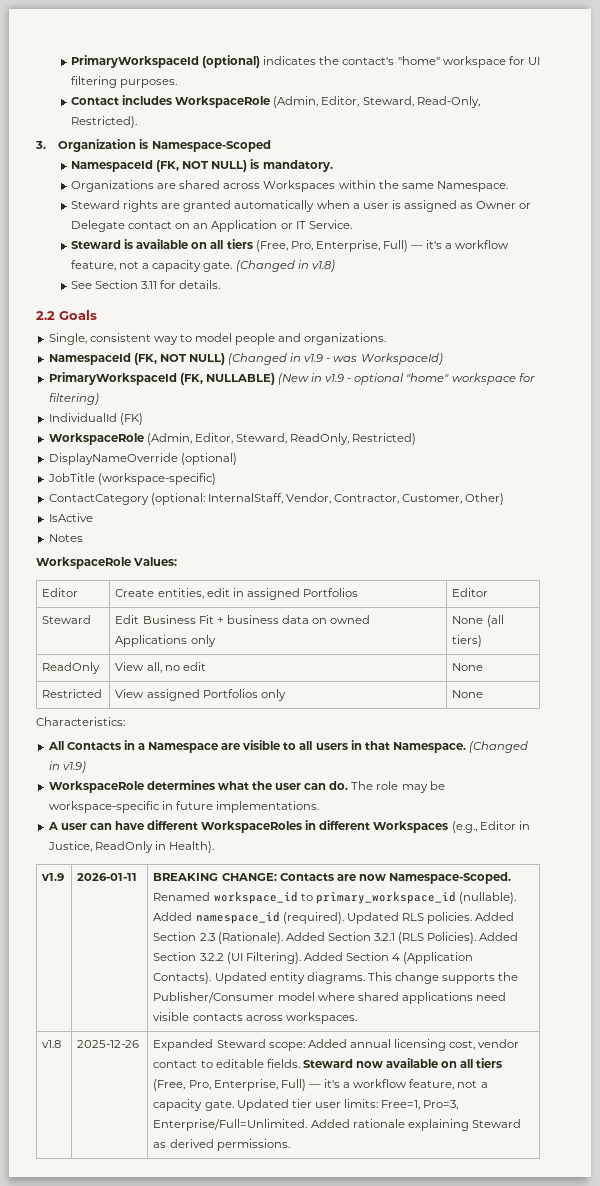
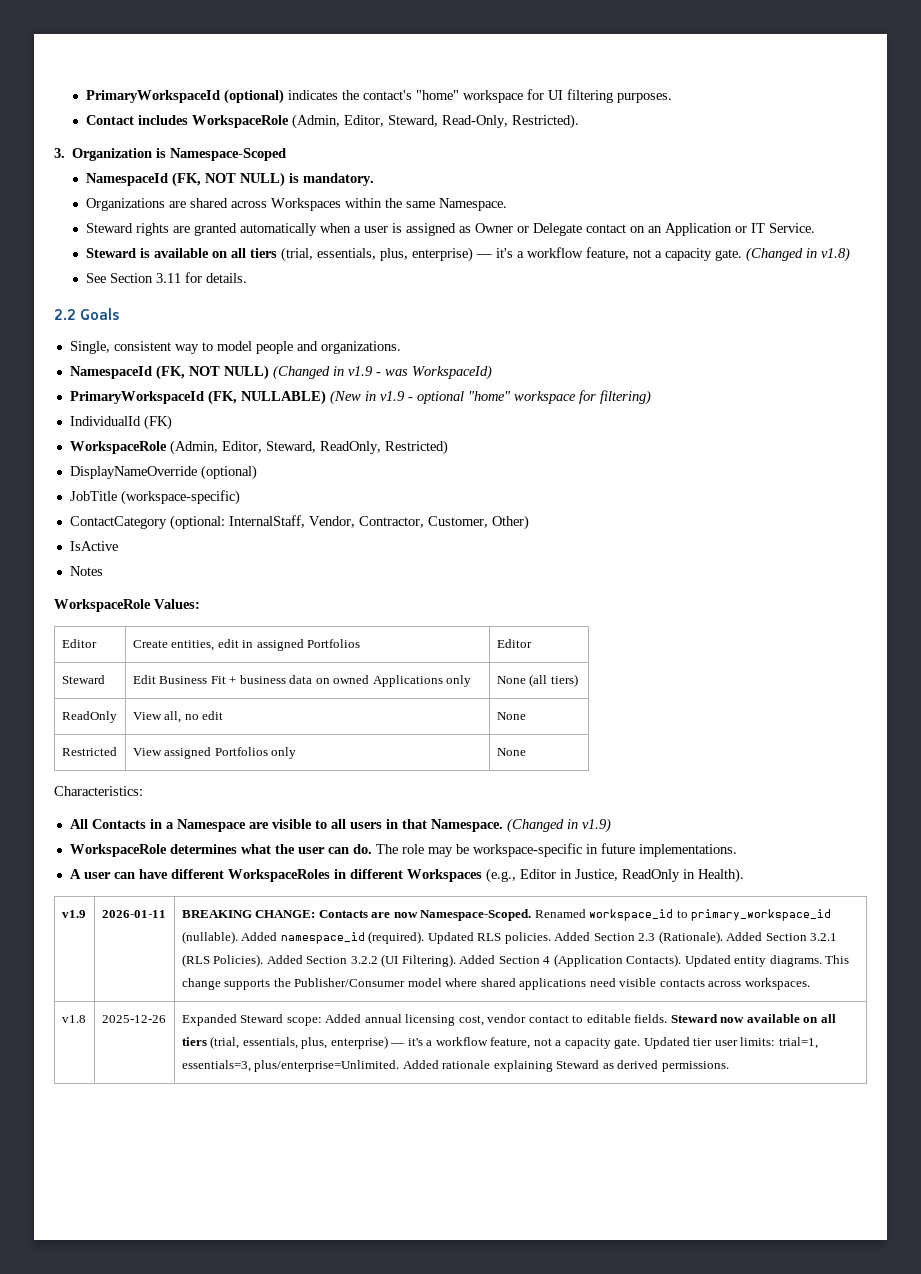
[255,240,408,252] (Free, Pro, Enterprise, Full) -> [280,247,473,262] (trial, essentials, plus, enterprise)
[153,1079,306,1091] (Free, Pro, Enterprise, Full) -> [210,1036,388,1049] (trial, essentials, plus, enterprise)
[381,1100,459,1110] [153,1119,308,1131] Free=1, Pro=3, Enterprise/Full=Unlimited. -> [778,1037,818,1049] [181,1060,400,1072] trial=1, essentials=3, plus/enterprise=Unlimited.

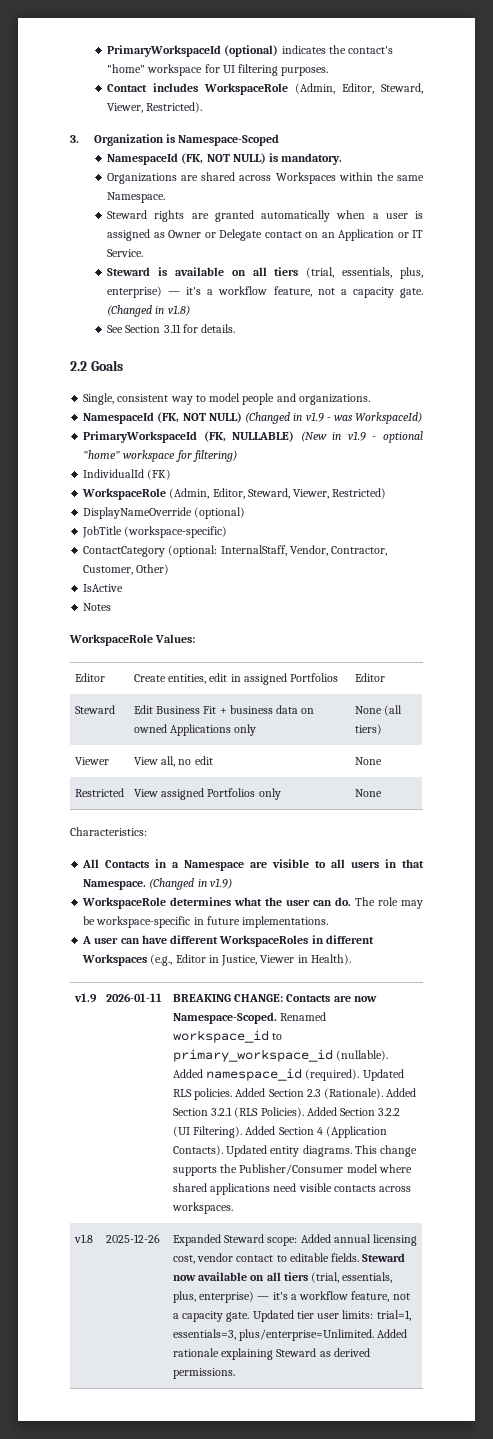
[441,115,508,128] Read-Only, -> [107,103,144,113] Viewer,
[319,441,381,454] ReadOnly, -> [293,489,330,499] Viewer,
[61,711,117,723] ReadOnly -> [74,757,109,765] Viewer
[621,869,680,882] ReadOnly -> [260,955,295,963] Viewer

